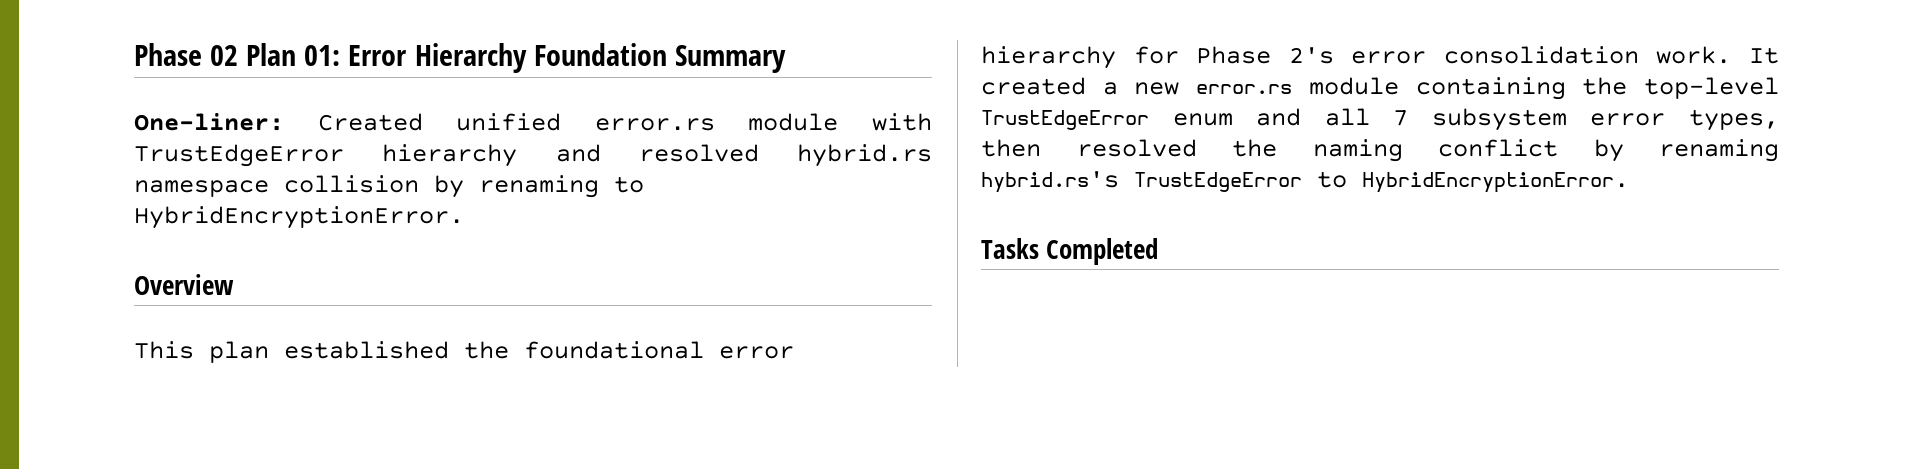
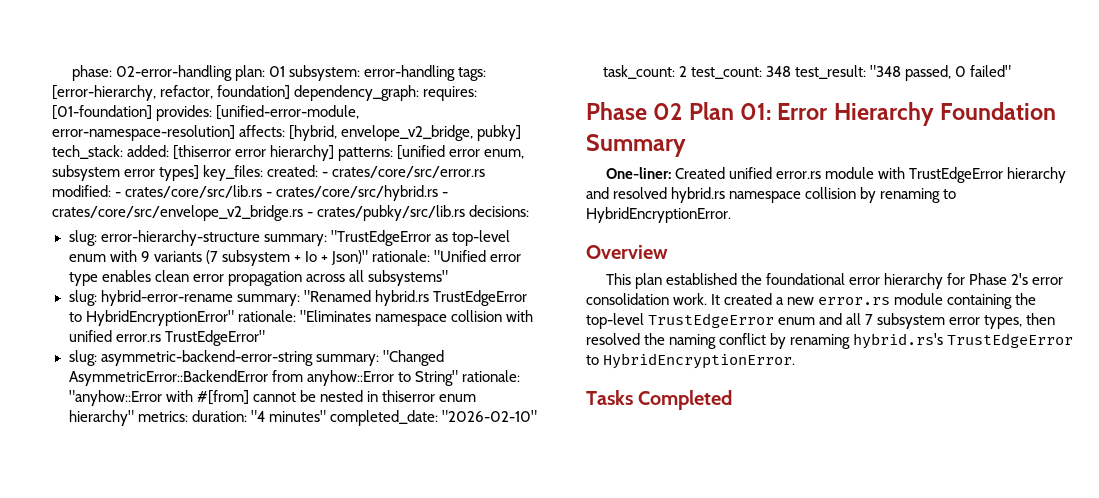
(134, 54) none -> [71,65,486,81] [52,85,478,101] [52,105,360,121] [52,125,522,141] [52,145,525,161] [52,165,486,181] [52,185,449,201] [52,205,530,221] [68,230,510,246] [68,250,522,266] [68,270,448,286] [68,290,527,306] [68,310,533,326] [68,330,265,346] [68,350,444,366] [68,370,520,386] [68,390,476,406] [68,410,537,426] [602,65,1011,81] phase: 02-error-handling plan: 01 subsystem: error-handling tags: [error-hierarchy, refactor, foundation] dependency_graph: requires: [01-foundation] provides: [unified-error-module, error-namespace-resolution] affects: [hybrid, envelope_v2_bridge, pubky] tech_stack: added: [thiserror error hierarchy] patterns: [unified error enum, subsystem error types] key_files: created: - crates/core/src/error.rs modified: - crates/core/src/lib.rs - crates/core/src/hybrid.rs - crates/core/src/envelope_v2_bridge.rs - crates/pubky/src/lib.rs decisions: // slug: error-hierarchy-structure summary: "TrustEdgeError as top-level enum with 9 variants (7 subsystem + Io + Json)" rationale: "Unified error type enables clean error propagation across all subsystems" // slug: hybrid-error-rename summary: "Renamed hybrid.rs TrustEdgeError to HybridEncryptionError" rationale: "Eliminates namespace collision with unified error.rs TrustEdgeError" // slug: asymmetric-backend-error-string summary: "Changed AsymmetricError::BackendError from anyhow::Error to String" rationale: "anyhow::Error with #[from] cannot be nested in thiserror enum hierarchy" metrics: duration: "4 minutes" completed_date: "2026-02-10" task_count: 2 test_count: 348 test_result: "348 passed, 0 failed" //

